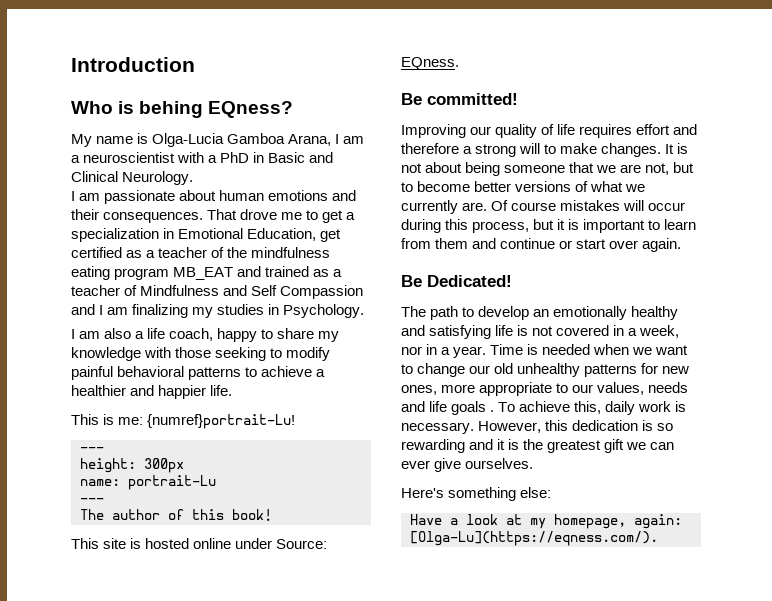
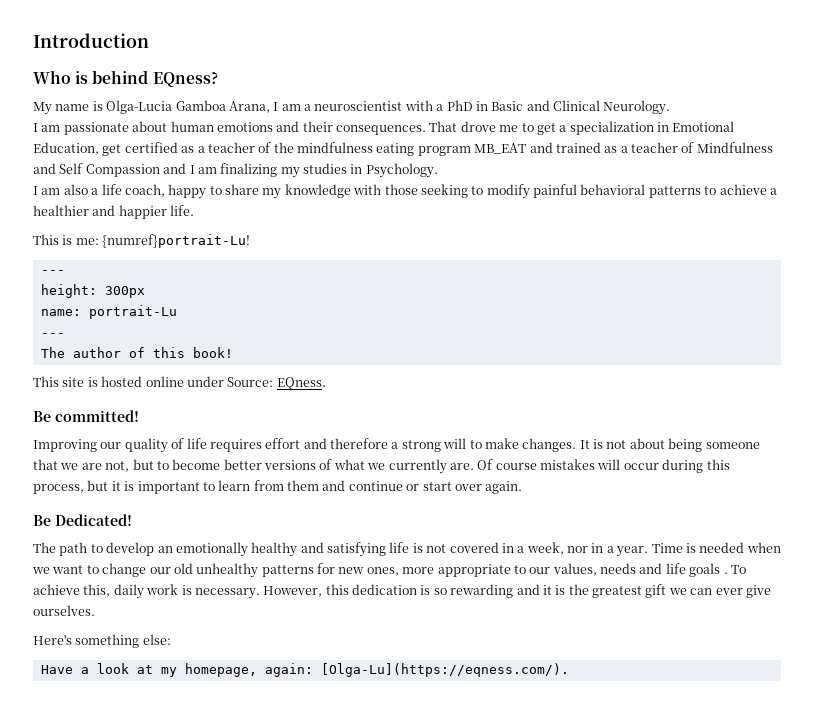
[139,101,204,118] behing -> [92,70,149,84] behind

